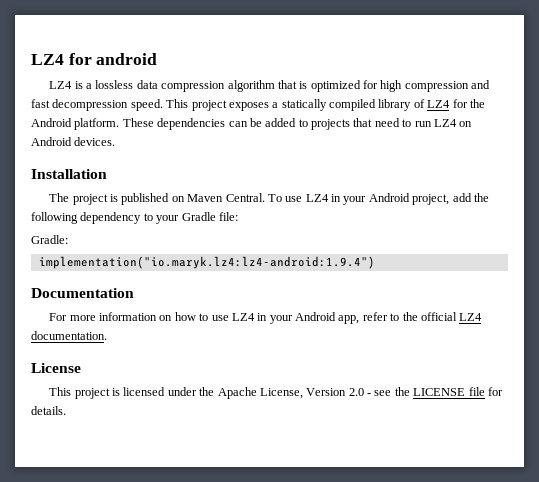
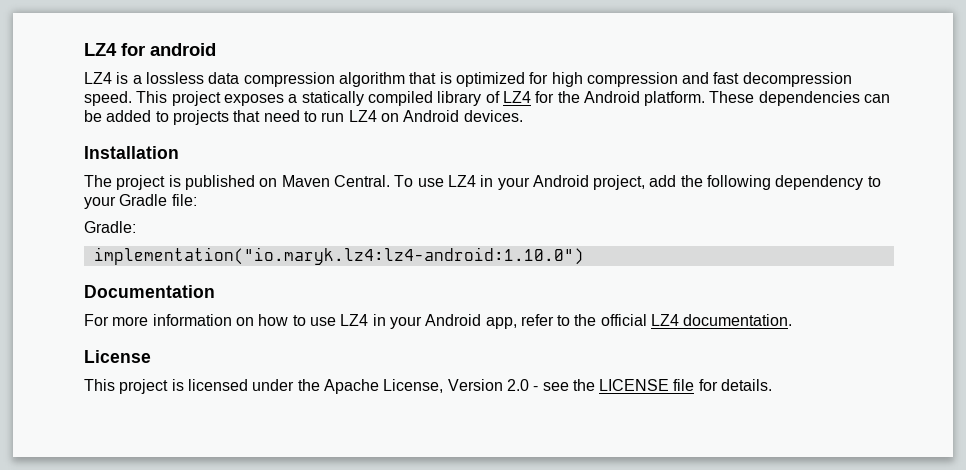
[38,256,375,269] implementation("io.maryk.lz4:lz4-android:1.9.4") -> [93,247,584,265] implementation("io.maryk.lz4:lz4-android:1.10.0")

